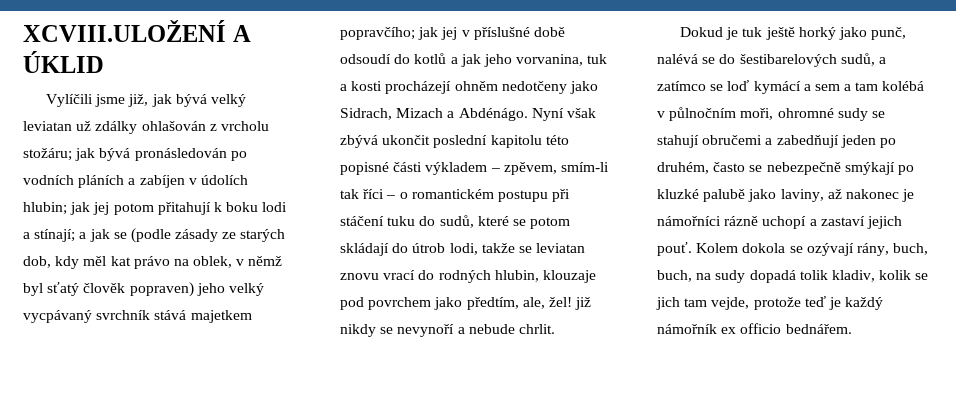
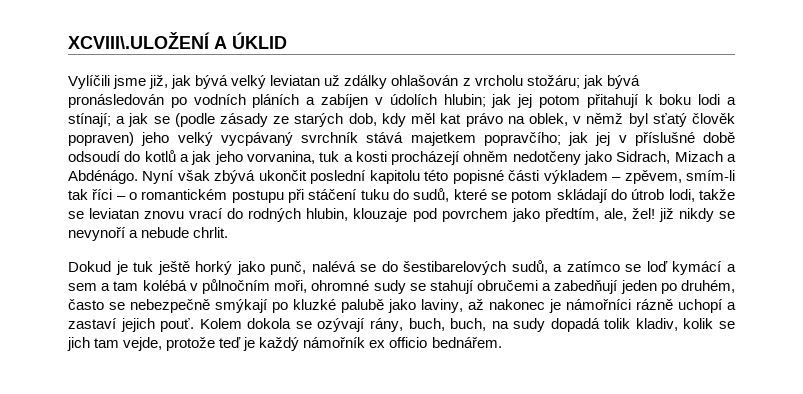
[23,20,226,42] XCVIII.ULOŽENÍ -> [68,32,210,49] XCVIII\.ULOŽENÍ

